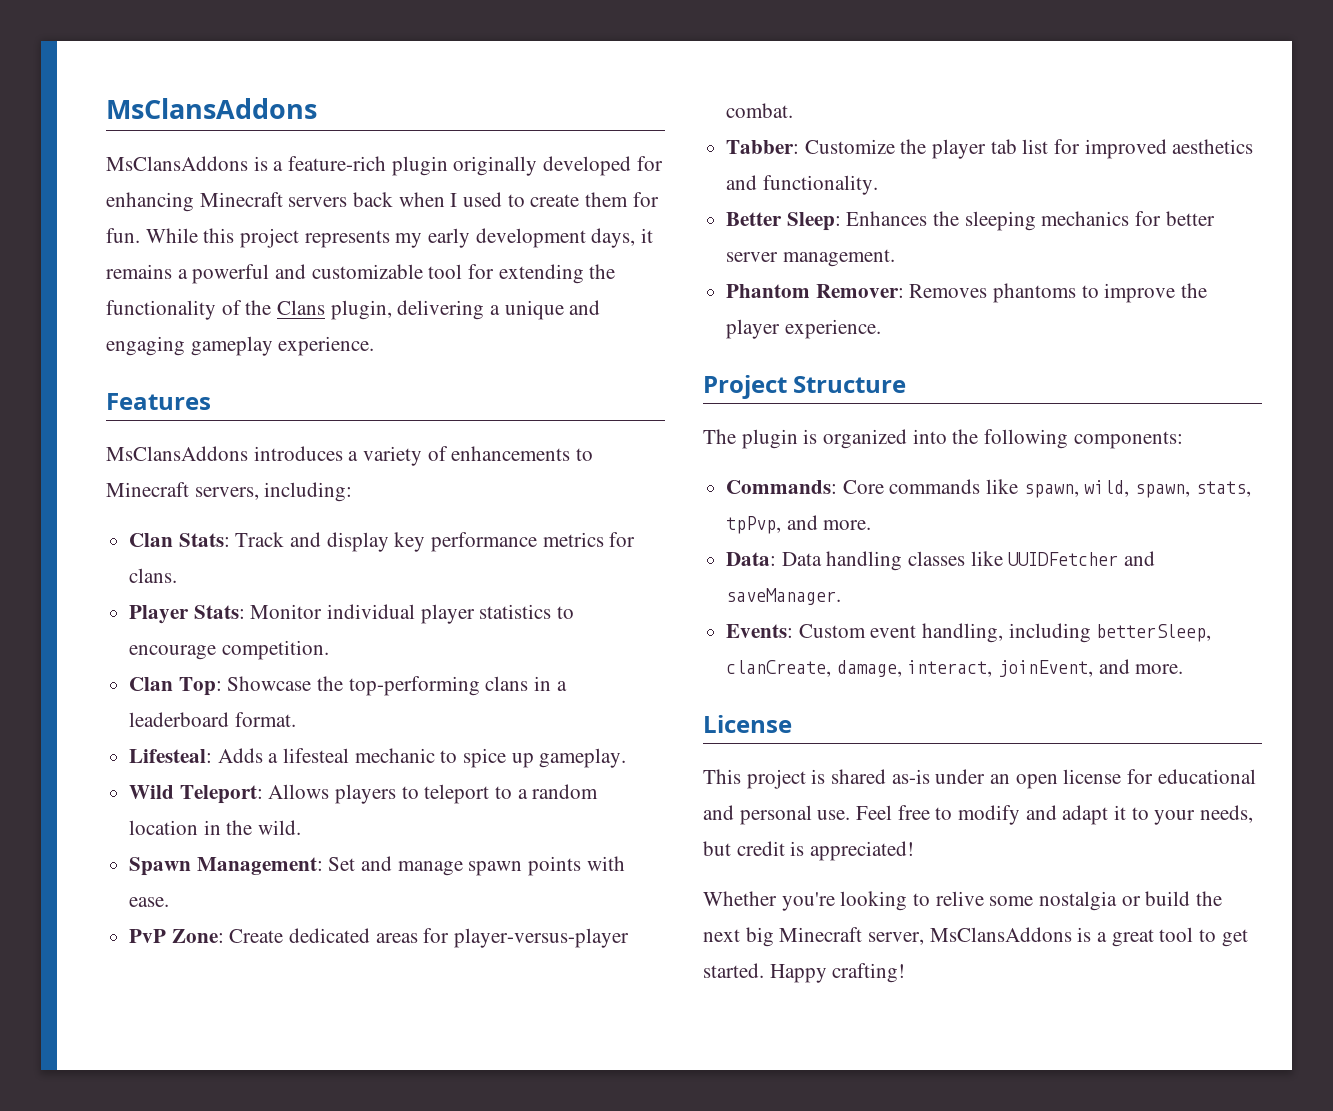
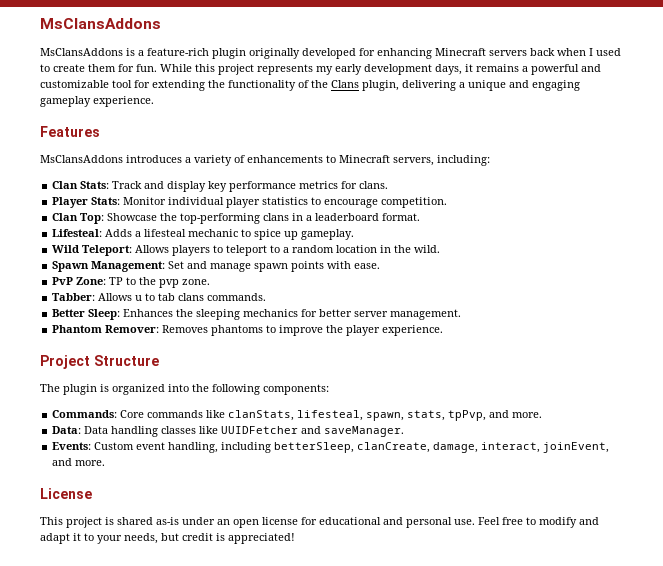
[229,928,630,948] [726,103,794,118] [726,139,1254,159] [726,175,878,195] Create dedicated areas for player-versus-player combat. // Tabber: Customize the player tab list for improved aesthetics and functionality. -> [109,277,211,288] [52,293,267,301] TP to the pvp zone. // Tabber: Allows u to tab clans commands.
[1023,480,1130,498] spawn, wild, -> [228,410,364,421] clanStats, lifesteal,
[703,891,1223,911] [703,927,1248,947] [703,963,906,983] // Whether you're looking to relive some nostalgia or build the next big Minecraft server, MsClansAddons is a great tool to get started. Happy crafting! -> (295, 538) none

